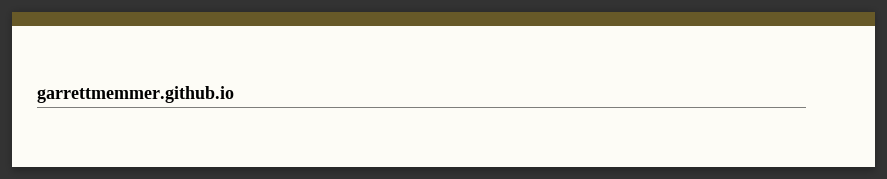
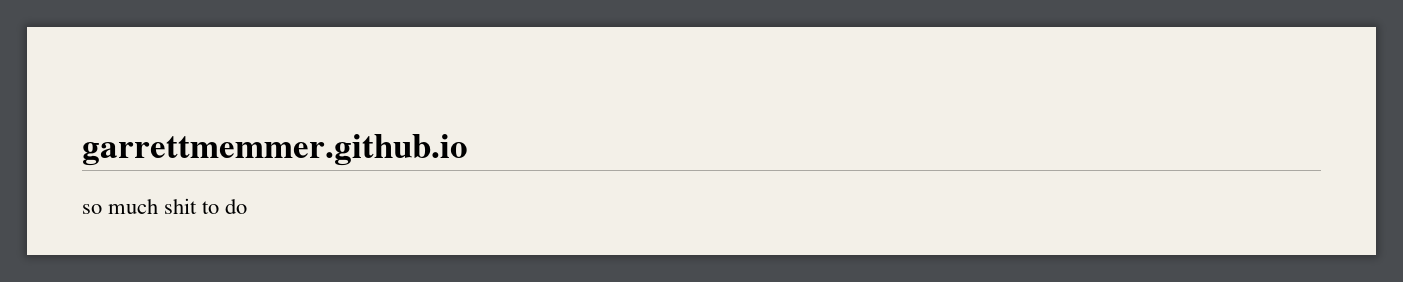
(234, 94) none -> [82,198,248,214] // so much shit to do

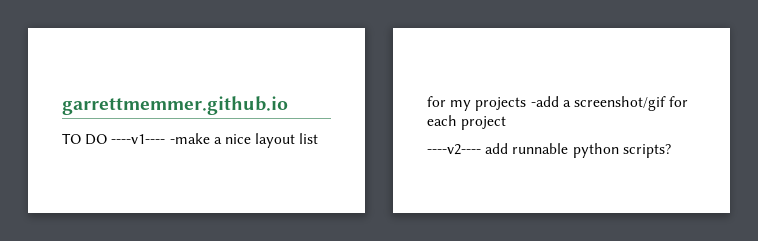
[82,198,248,214] so much shit to do -> [62,133,319,148] [427,96,689,111] [427,115,507,130] [427,143,671,158] TO DO ----v1---- -make a nice layout list for my projects -add a screenshot/gif for each project // ----v2---- add runnable python scripts?

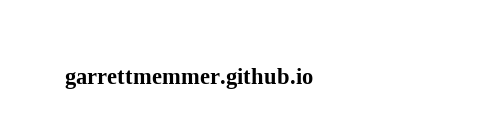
[62,133,319,148] [427,96,689,111] [427,115,507,130] [427,143,671,158] // TO DO ----v1---- -make a nice layout list for my projects -add a screenshot/gif for each project // ----v2---- add runnable python scripts? -> (313, 78) none

